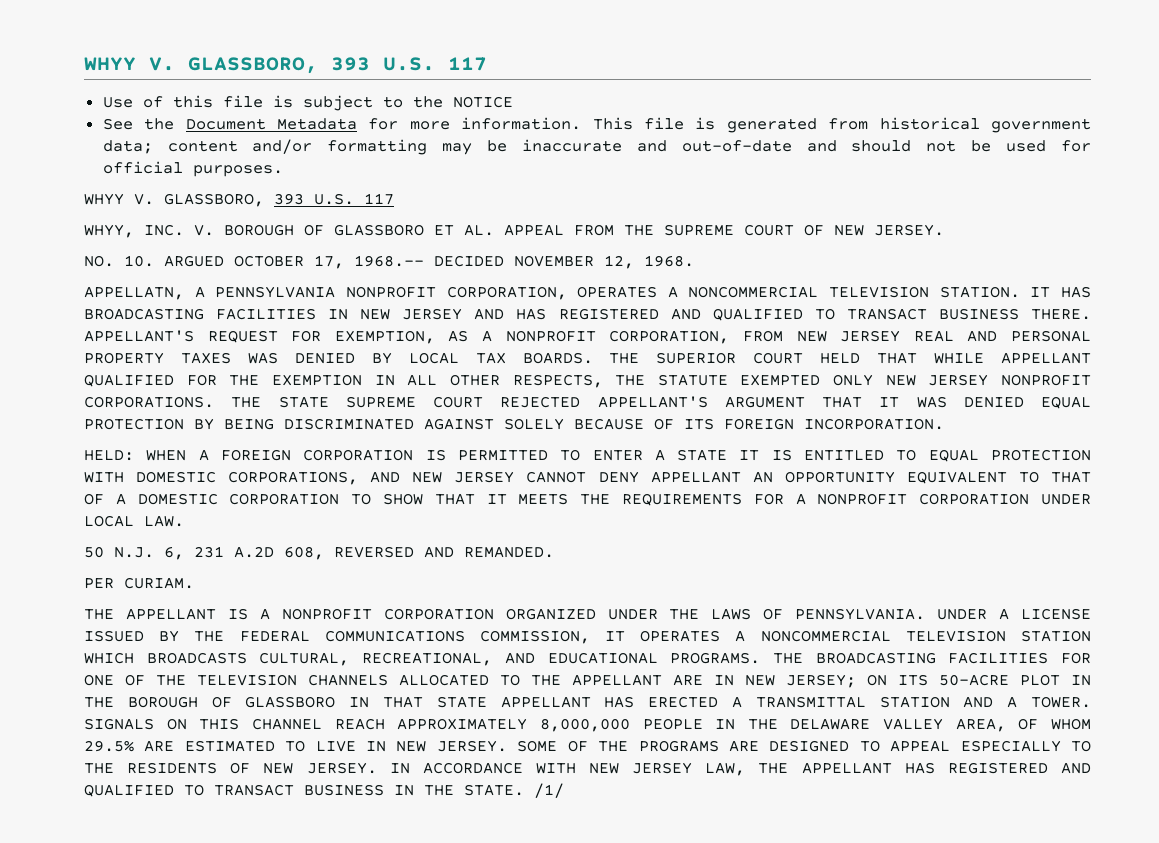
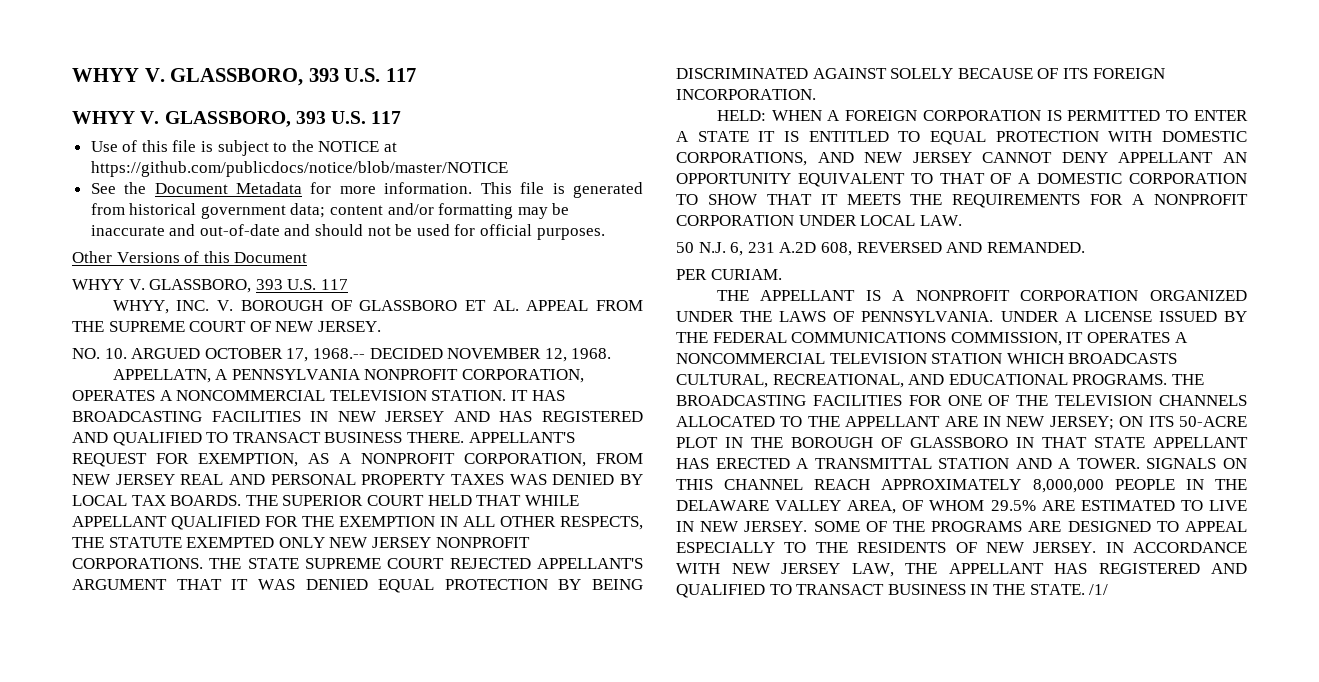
[84,57,487,74] WHYY V. GLASSBORO, 393 U.S. 117 -> [72,68,416,86] [72,111,402,127] WHYY V. GLASSBORO, 393 U.S. 117 // WHYY V. GLASSBORO, 393 U.S. 117
(513, 102) none -> [384,142,398,152] [90,161,508,177] at https://github.com/publicdocs/notice/blob/master/NOTICE
(283, 171) none -> [72,251,308,263] // Other Versions of this Document

